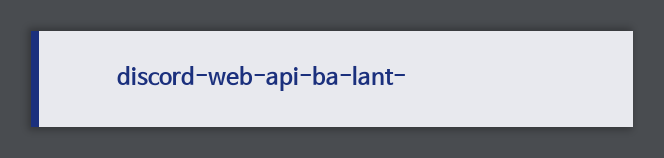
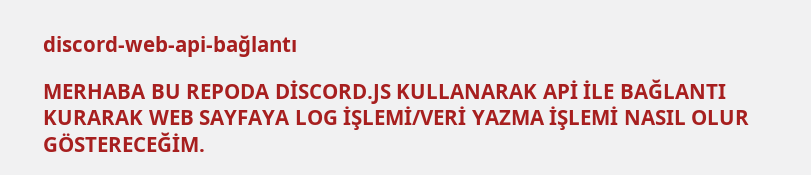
[117,65,406,91] discord-web-api-ba-lant- -> [43,35,297,57] [43,79,726,104] [43,106,750,130] [43,132,205,152] discord-web-api-bağlantı // MERHABA BU REPODA DİSCORD.JS KULLANARAK APİ İLE BAĞLANTI KURARAK WEB SAYFAYA LOG İŞLEMİ/VERİ YAZMA İŞLEMİ NASIL OLUR GÖSTERECEĞİM.

